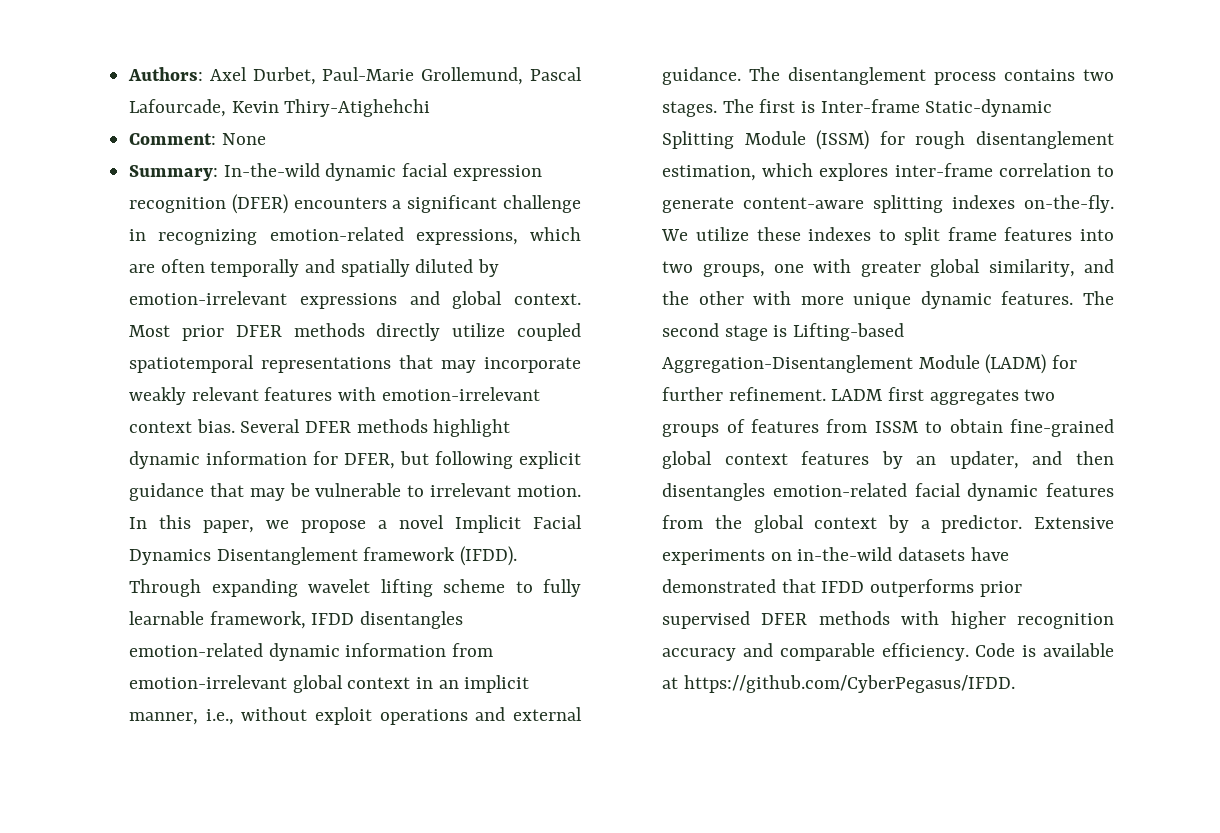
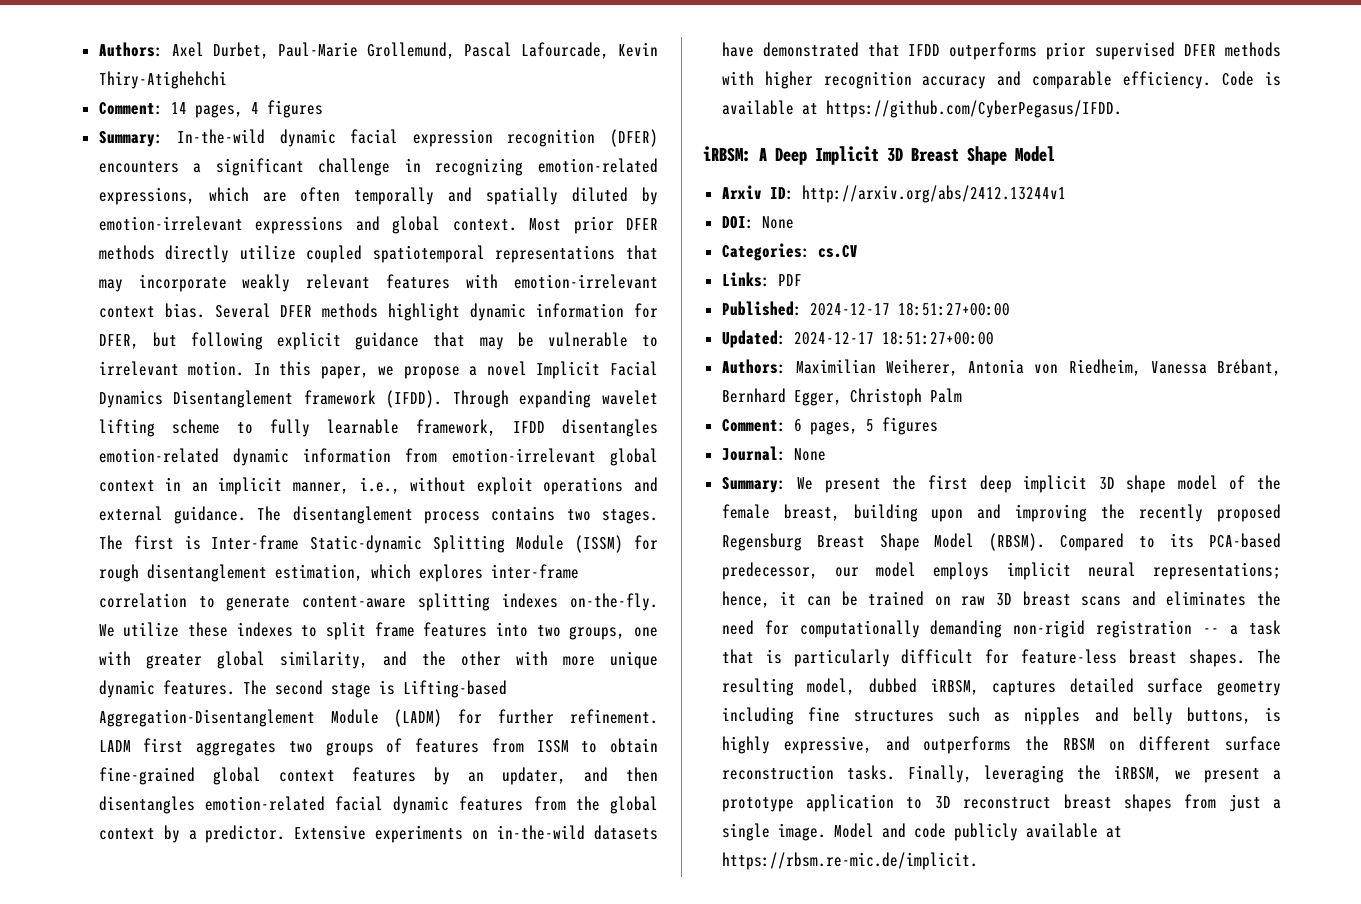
[129,133,266,145] Comment: None -> [98,100,323,118] Comment: 14 pages, 4 figures
(1015, 684) none -> [703,146,1055,165] [721,185,1066,203] [721,216,794,229] [721,243,858,261] [721,272,802,287] [721,301,1010,316] [721,330,994,348] [721,359,1281,376] [721,388,962,406] [721,417,938,435] [721,446,826,461] [721,475,1281,493] [721,504,1281,522] [721,533,1281,551] [721,562,1281,580] [721,591,1281,608] [721,620,1281,638] [721,649,1281,667] [721,678,1281,696] [721,707,1281,725] [721,736,1281,754] [721,765,1281,783] [721,794,1281,812] [721,823,1122,841] [721,852,978,870] // iRBSM: A Deep Implicit 3D Breast Shape Model // Arxiv ID: http://arxiv.org/abs/2412.13244v1 // DOI: None // Categories: cs.CV // Links: PDF // Published: 2024-12-17 18:51:27+00:00 // Updated: 2024-12-17 18:51:27+00:00 // Authors: Maximilian Weiherer, Antonia von Riedheim, Vanessa Brébant, Bernhard Egger, Christoph Palm // Comment: 6 pages, 5 figures // Journal: None // Summary: We present the first deep implicit 3D shape model of the female breast, building upon and improving the recently proposed Regensburg Breast Shape Model (RBSM). Compared to its PCA-based predecessor, our model employs implicit neural representations; hence, it can be trained on raw 3D breast scans and eliminates the need for computationally demanding non-rigid registration -- a task that is particularly difficult for feature-less breast shapes. The resulting model, dubbed iRBSM, captures detailed surface geometry including fine structures such as nipples and belly buttons, is highly expressive, and outperforms the RBSM on different surface reconstruction tasks. Finally, leveraging the iRBSM, we present a prototype application to 3D reconstruct breast shapes from just a single image. Model and code publicly available at https://rbsm.re-mic.de/implicit.

